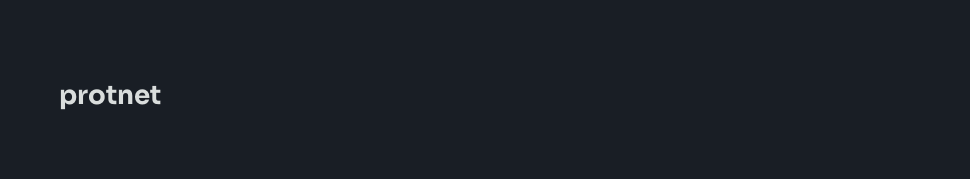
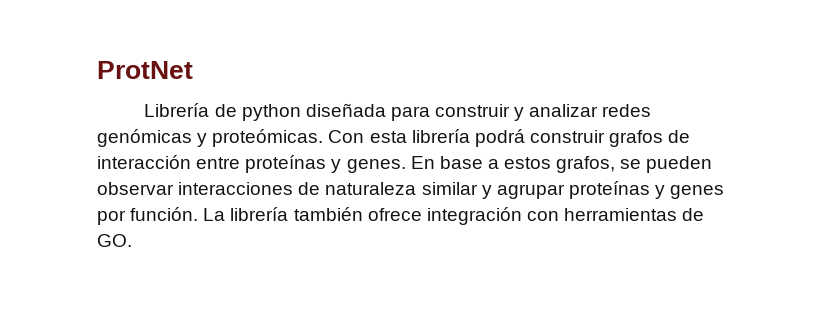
[59,85,161,110] protnet -> [97,61,193,79] [144,103,652,121] [97,129,691,147] [97,155,713,173] [97,181,725,199] [97,207,705,225] [97,234,132,247] ProtNet // Librería de python diseñada para construir y analizar redes genómicas y proteómicas. Con esta librería podrá construir grafos de interacción entre proteínas y genes. En base a estos grafos, se pueden observar interacciones de naturaleza similar y agrupar proteínas y genes por función. La librería también ofrece integración con herramientas de GO.

